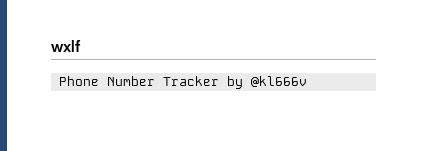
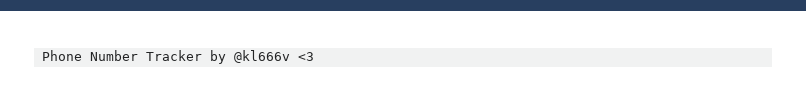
[51,40,81,52] wxlf // -> (41, 55) none
(307, 81) none -> [297,52,314,61] <3

